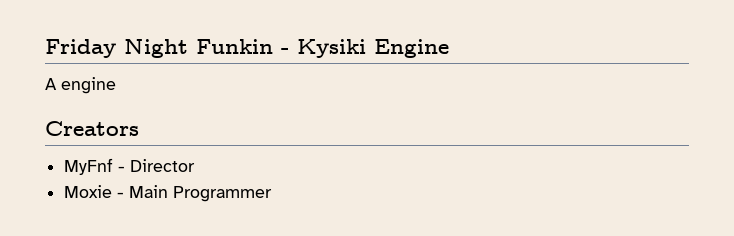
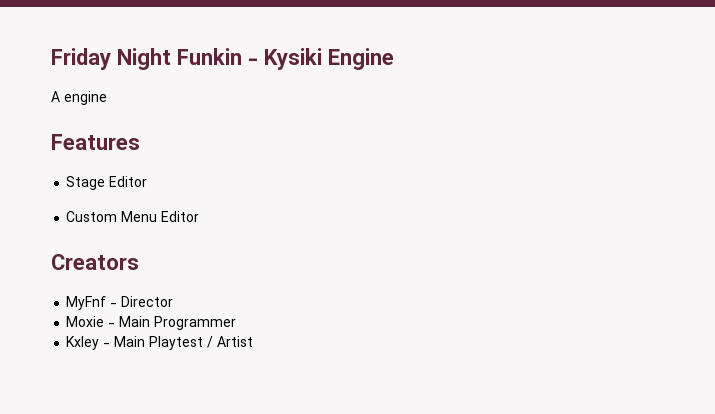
(116, 85) none -> [51,134,140,150] [66,176,148,190] [66,211,200,222] // Features // Stage Editor // Custom Menu Editor
(273, 194) none -> [66,336,254,350] // Kxley - Main Playtest / Artist

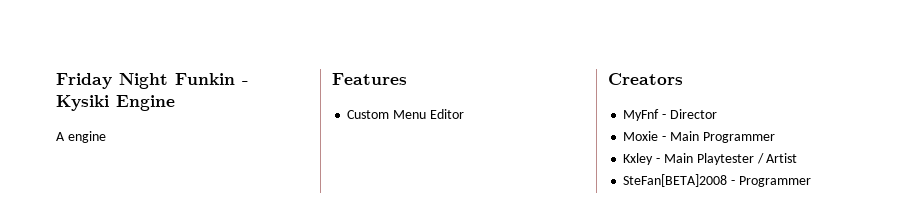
[66,176,148,190] // Stage Editor -> (407, 79) none
[149,336,204,350] Playtest -> [696,153,754,165] Playtester
(254, 341) none -> [623,174,811,187] // SteFan[BETA]2008 - Programmer

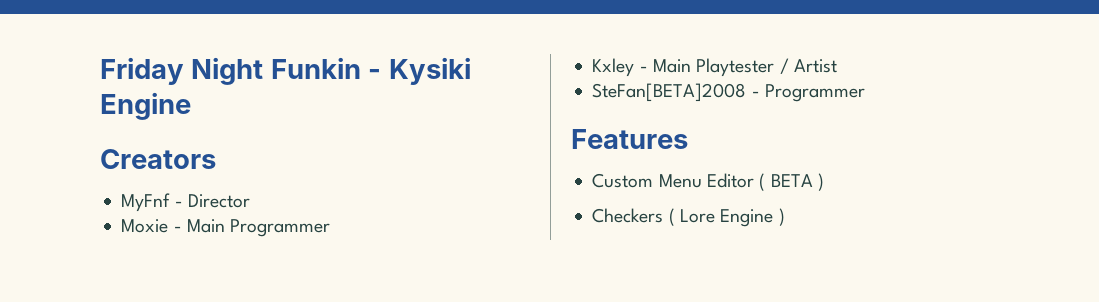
[56,131,106,143] [332,73,407,85] [347,109,464,119] // A engine // Features // Custom Menu Editor -> (191, 106) none
(811, 181) none -> [571,129,688,149] [592,173,824,191] [592,208,785,227] // Features // Custom Menu Editor ( BETA ) // Checkers ( Lore Engine )

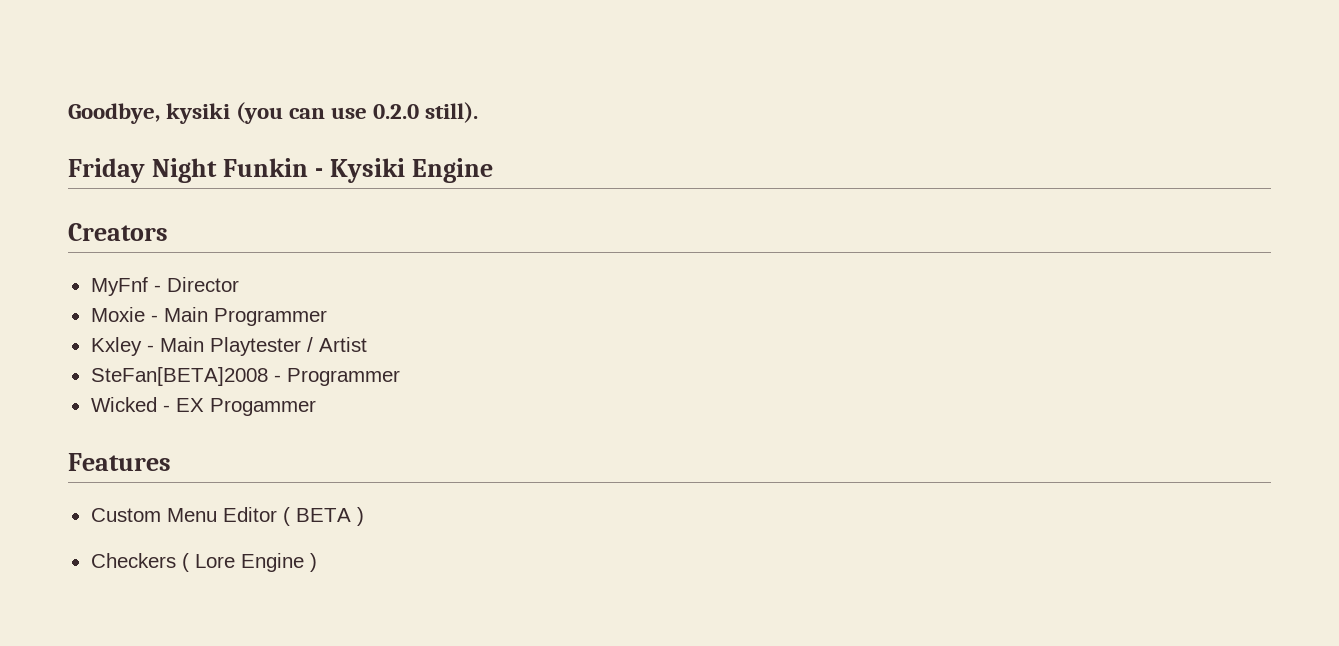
(100, 71) none -> [68,102,479,124] Goodbye, kysiki (you can use 0.2.0 still). //
(865, 93) none -> [90,397,316,416] // Wicked - EX Progammer

